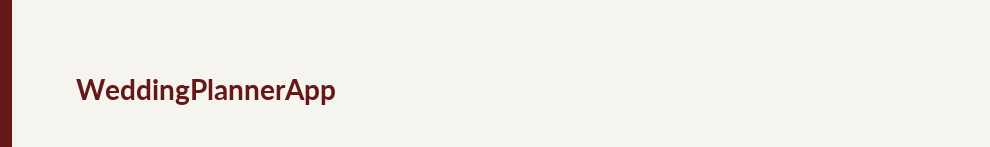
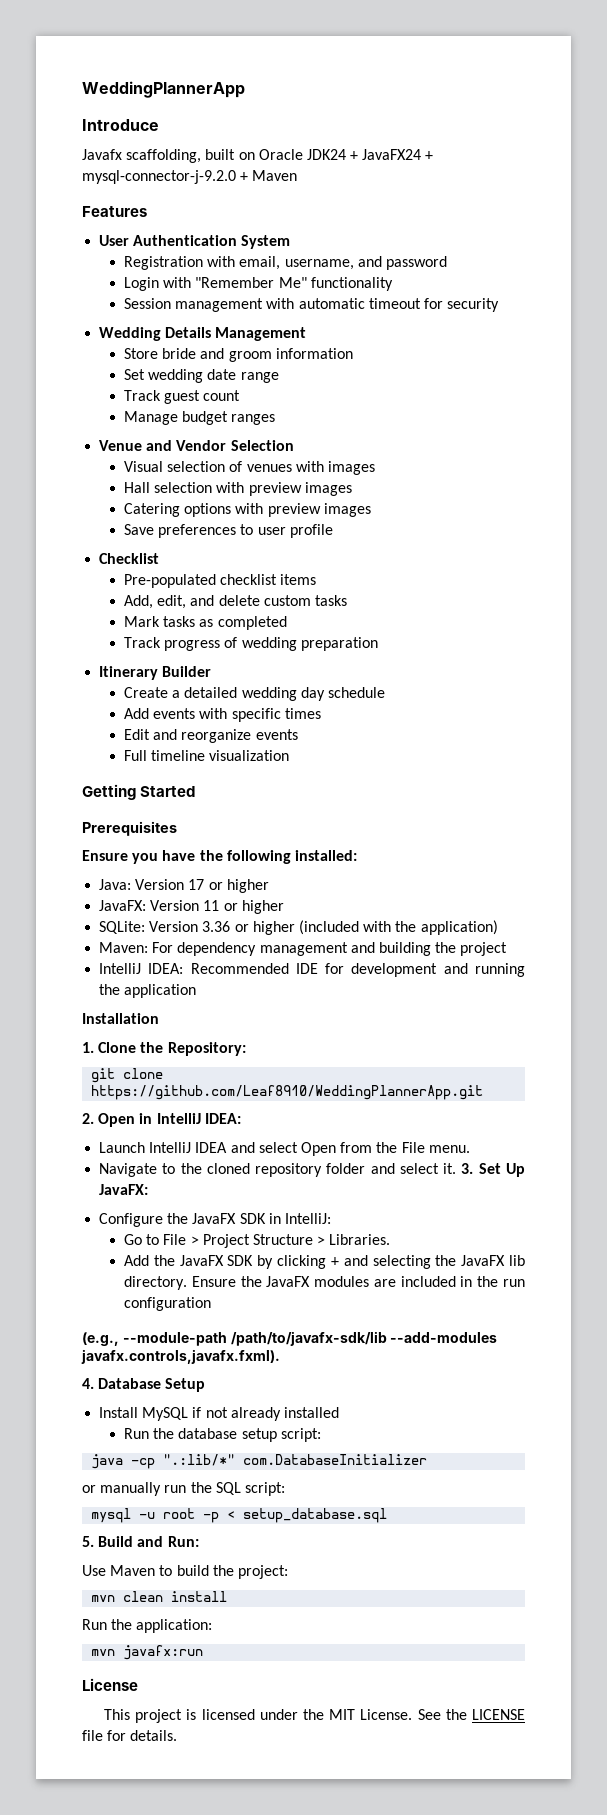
(336, 92) none -> [82,119,159,131] [82,149,434,163] [82,170,298,184] [82,206,147,217] [99,235,291,249] [124,256,447,270] [124,277,393,291] [124,298,500,312] [99,327,307,341] [124,348,353,362] [124,369,279,383] [124,390,241,404] [124,411,276,425] [99,440,294,451] [124,461,375,475] [124,482,352,496] [124,503,371,517] [124,524,333,538] [99,553,160,564] [124,574,317,588] [124,595,347,609] [124,616,287,630] [124,637,378,651] [99,666,212,680] [124,687,385,701] [124,708,321,722] [124,729,298,743] [124,750,290,761] [82,784,196,800] [82,821,177,836] [82,850,357,864] [99,879,269,893] [99,900,284,914] [99,920,498,935] [99,942,508,956] [99,963,525,977] [99,984,197,998] [82,1013,159,1024] [82,1042,246,1056] [91,1068,164,1083] [91,1085,484,1100] [82,1113,241,1127] [99,1142,470,1156] [99,1163,525,1177] [99,1184,149,1195] [99,1213,331,1227] [124,1234,391,1248] [124,1255,526,1269] [124,1276,525,1290] [124,1297,212,1311] [82,1331,498,1346] [81,1349,280,1364] [82,1378,206,1392] [99,1407,339,1421] [124,1428,321,1442] [91,1454,428,1469] [82,1482,285,1496] [91,1508,388,1523] [82,1536,199,1547] [82,1565,288,1579] [91,1591,228,1602] [82,1619,213,1633] [91,1645,204,1660] [82,1678,138,1691] [103,1709,525,1723] [82,1730,178,1741] // Introduce // Javafx scaffolding, built on Oracle JDK24 + JavaFX24 + mysql-connector-j-9.2.0 + Maven // Features // User Authentication System // Registration with email, username, and password // Login with "Remember Me" functionality // Session management with automatic timeout for security // Wedding Details Management // Store bride and groom information // Set wedding date range // Track guest count // Manage budget ranges // Venue and Vendor Selection // Visual selection of venues with images // Hall selection with preview images // Catering options with preview images // Save preferences to user profile // Checklist // Pre-populated checklist items // Add, edit, and delete custom tasks // Mark tasks as completed // Track progress of wedding preparation // Itinerary Builder // Create a detailed wedding day schedule // Add events with specific times // Edit and reorganize events // Full timeline visualization // Getting Started // Prerequisites // Ensure you have the following installed: // Java: Version 17 or higher // JavaFX: Version 11 or higher // SQLite: Version 3.36 or higher (included with the application) // Maven: For dependency management and building the project // IntelliJ IDEA: Recommended IDE for development and running the application // Installation // 1. Clone the Repository: // git clone https://github.com/Leaf8910/WeddingPlannerApp.git // 2. Open in IntelliJ IDEA: // Launch IntelliJ IDEA and select Open from the File menu. // Navigate to the cloned repository folder and select it. 3. Set Up JavaFX: // Configure the JavaFX SDK in IntelliJ: // Go to File > Project Structure > Libraries. // Add the JavaFX SDK by clicking + and selecting the JavaFX lib directory. Ensure the JavaFX modules are included in the run configuration // (e.g., --module-path /path/to/javafx-sdk/lib --add-modules javafx.controls,javafx.fxml). // 4. Database Setup // Install MySQL if not already installed // Run the database setup script: // java -cp ".:lib/*" com.DatabaseInitializer // or manually run the SQL script: // mysql -u root -p < setup_database.sql // 5. Build and Run: // Use Maven to build the project: // mvn clean install // Run the application: // mvn javafx:run // License // This project is licensed under the MIT License. See the LICENSE file for details.

